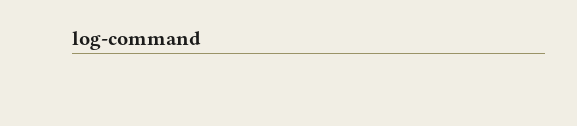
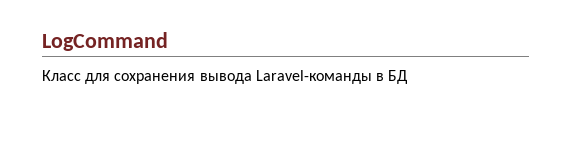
[72,31,201,50] log-command -> [42,32,168,51] [42,70,408,84] LogCommand // Класс для сохранения вывода Laravel-команды в БД

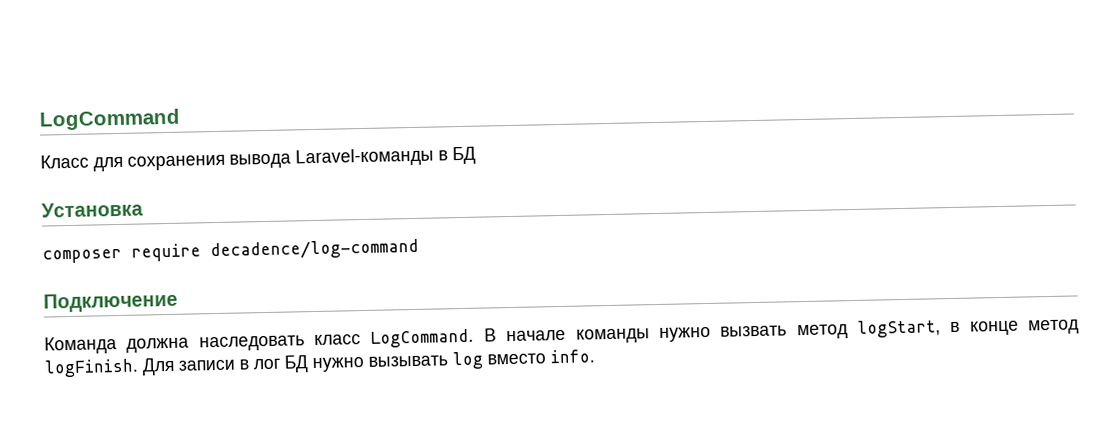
(408, 77) none -> [41,201,143,218] [42,238,419,264] [43,291,178,313] [44,319,1080,355] [44,349,595,378] // Установка // composer require decadence/log-command // Подключение // Команда должна наследовать класс LogCommand. В начале команды нужно вызвать метод logStart, в конце метод logFinish. Для записи в лог БД нужно вызывать log вместо info.

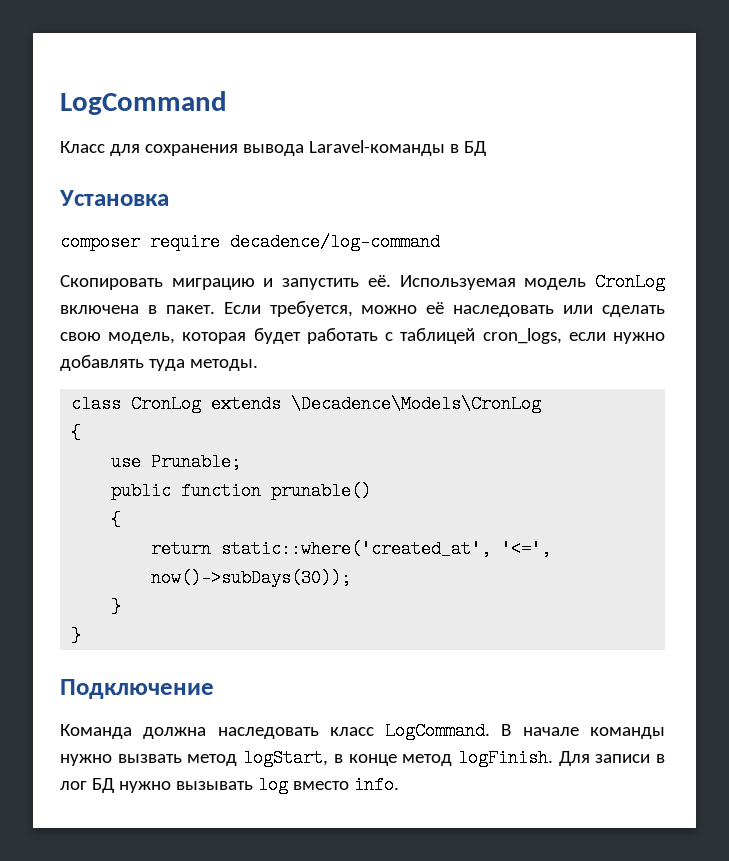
(419, 249) none -> [60,273,665,291] [60,301,665,317] [60,328,665,344] [60,355,258,371] [71,395,542,413] [71,424,82,442] [111,453,242,471] [111,482,372,500] [111,511,122,529] [151,540,552,558] [151,569,352,587] [111,598,122,616] [71,627,82,645] // Скопировать миграцию и запустить её. Используемая модель CronLog включена в пакет. Если требуется, можно её наследовать или сделать свою модель, которая будет работать с таблицей cron_logs, если нужно добавлять туда методы. // class CronLog extends \Decadence\Models\CronLog // { // use Prunable; // public function prunable() // { // return static::where('created_at', '<=', now()->subDays(30)); // } // }

